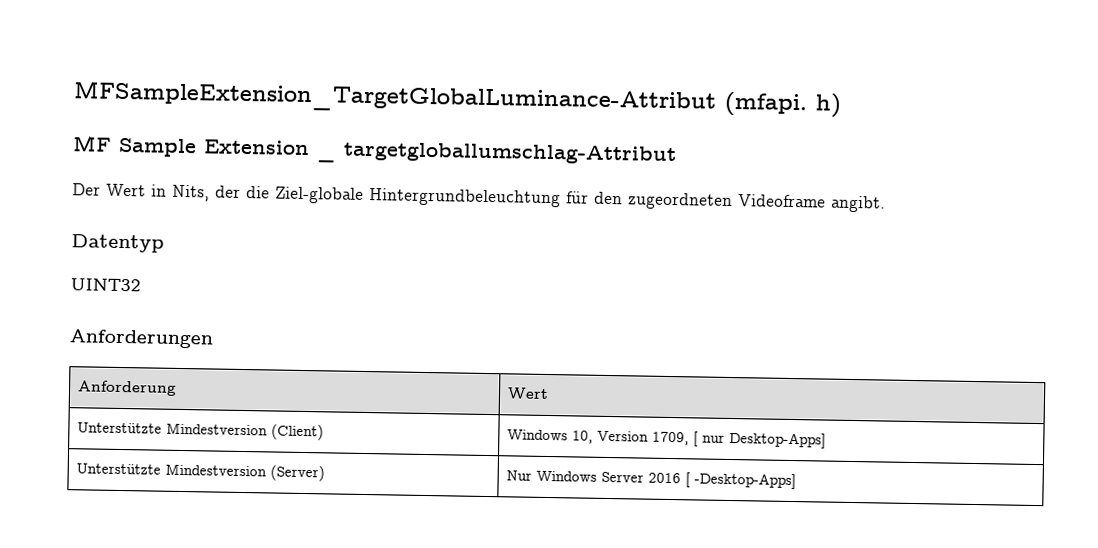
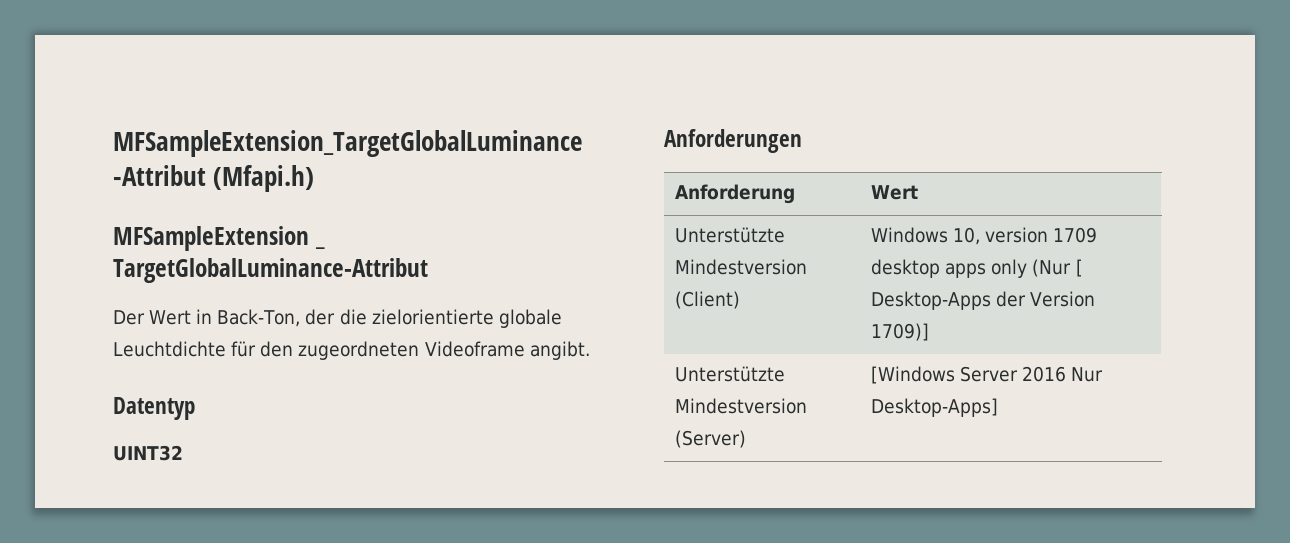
[73,81,841,118] [72,135,677,166] MFSampleExtension_TargetGlobalLuminance-Attribut (mfapi. h) // MF Sample Extension _ targetgloballumschlag-Attribut -> [113,130,582,157] [113,165,315,192] [113,226,325,251] [113,258,428,283] MFSampleExtension_TargetGlobalLuminance -Attribut (Mfapi.h) // MFSampleExtension _ TargetGlobalLuminance-Attribut
[172,184,210,202] Nits, -> [217,309,301,327] Back-Ton,
[275,186,561,208] Ziel-globale Hintergrundbeleuchtung -> [371,309,562,328] [113,341,226,357] zielorientierte globale Leuchtdichte
[596,430,826,449] [75,463,325,482] [505,470,796,490] Version 1709, [ nur Desktop-Apps] // Unterstützte Mindestversion (Server) | Nur Windows Server 2016 [ -Desktop-Apps] -> [985,227,1098,243] [870,259,1083,278] [870,291,1096,310] [870,323,929,341] [674,366,785,382] [674,398,807,414] [674,430,746,448] [870,366,1104,384] [870,398,998,417] version 1709 desktop apps only (Nur [ Desktop-Apps der Version 1709)] // Unterstützte Mindestversion (Server) | [Windows Server 2016 Nur Desktop-Apps]

